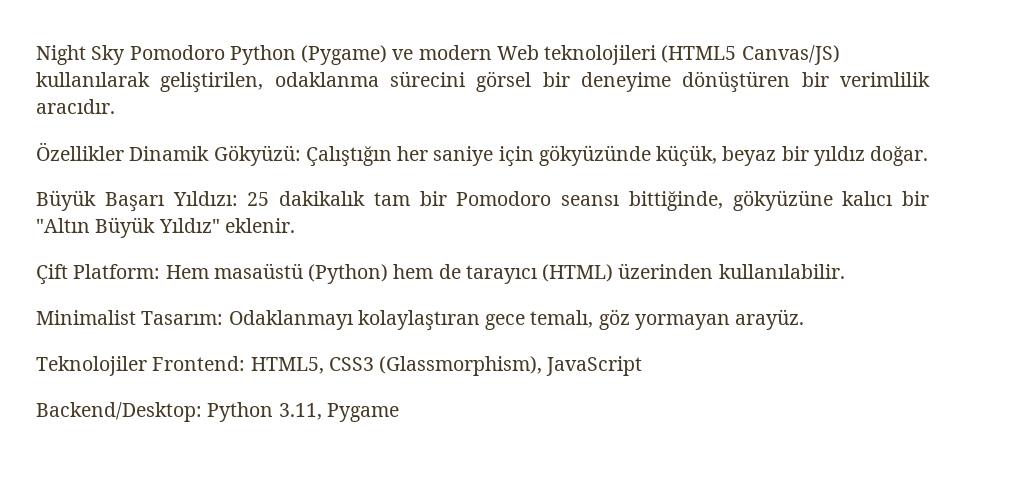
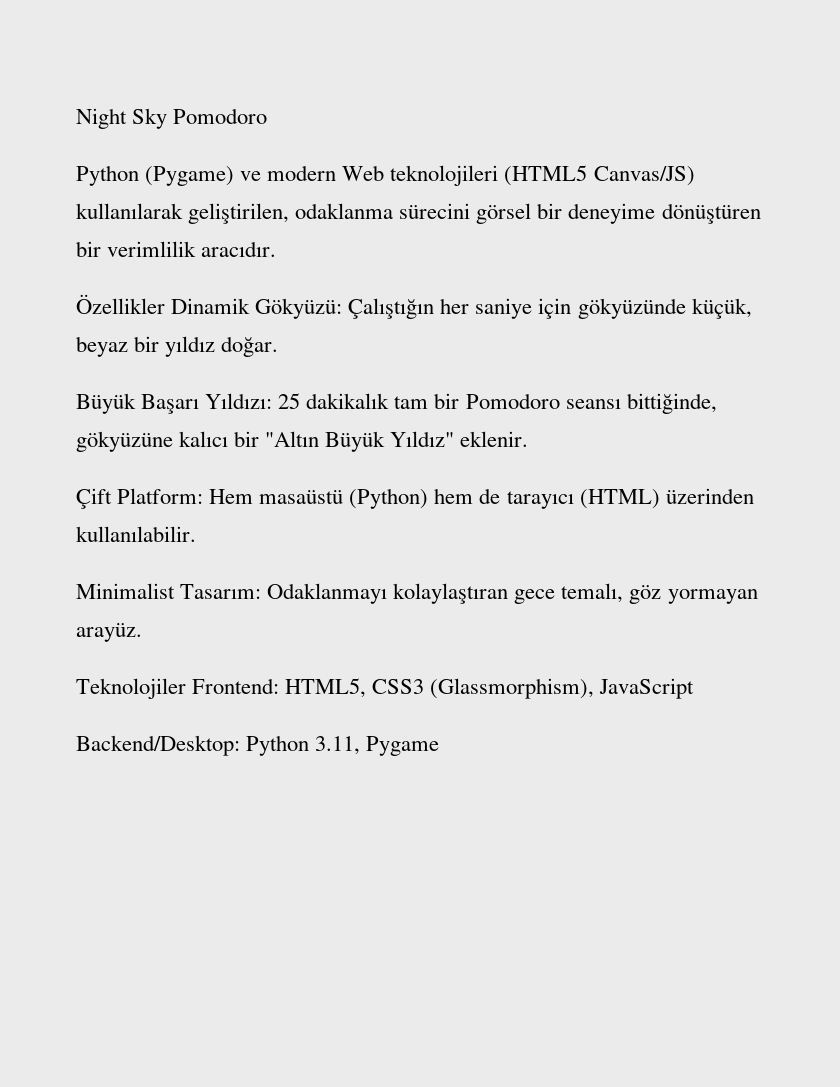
(225, 52) none -> (268, 116) //

